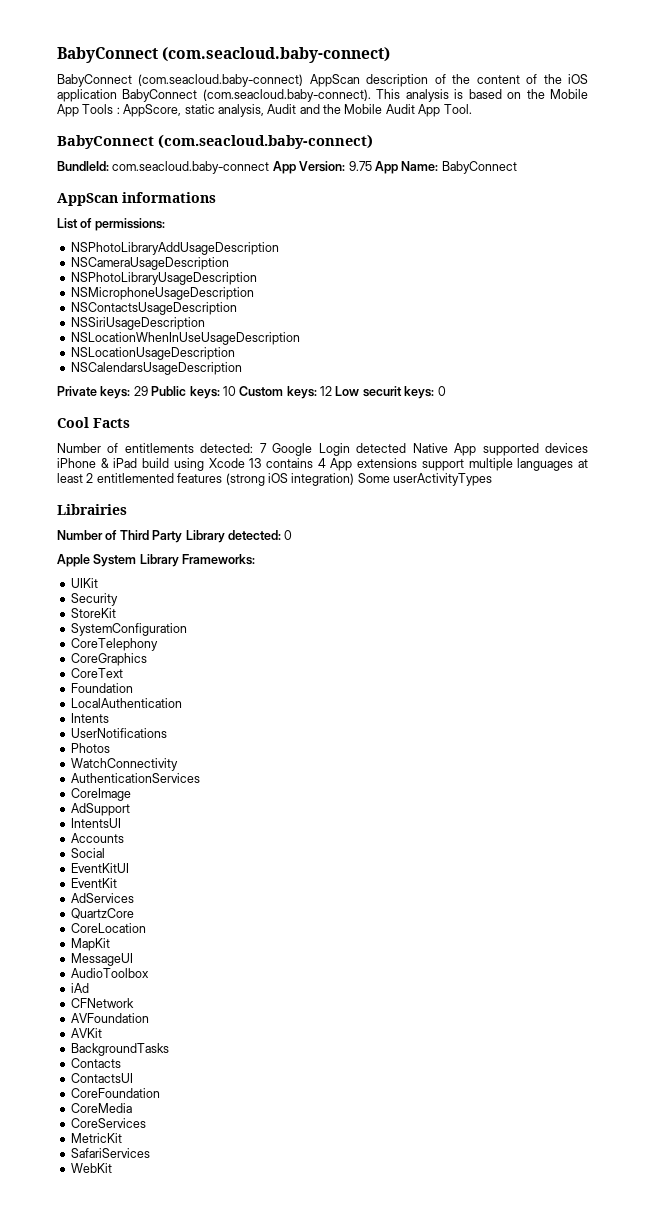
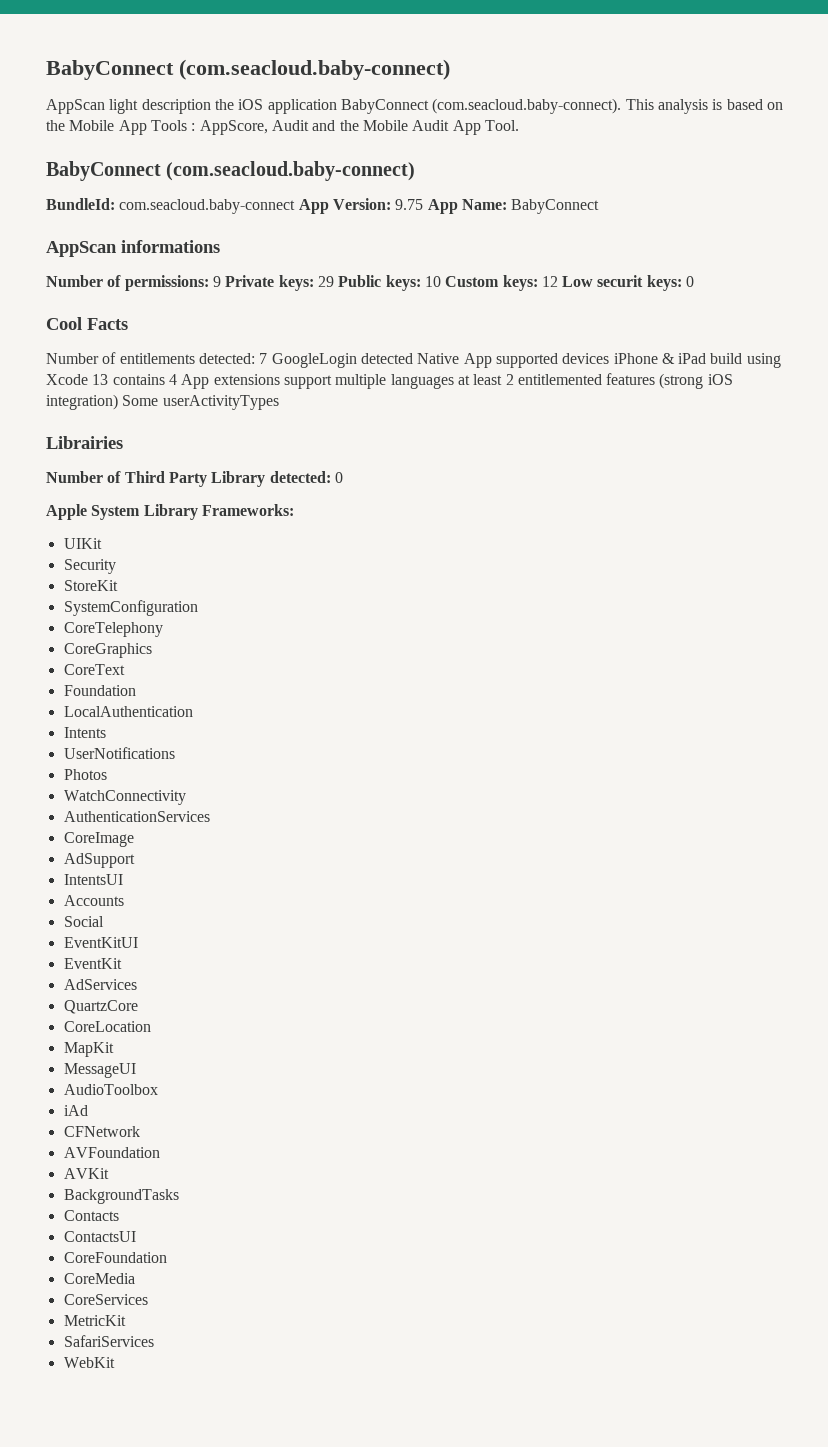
[57,47,391,63] [57,74,538,87] BabyConnect (com.seacloud.baby-connect) // BabyConnect (com.seacloud.baby-connect) AppScan description of the content of -> [46,59,450,80] [46,99,211,114] BabyConnect (com.seacloud.baby-connect) // AppScan light description
[184,104,264,117] static analysis, -> (268, 127) none
[57,218,78,229] List -> [46,275,103,287] Number
[70,242,279,255] [70,257,229,270] [70,272,257,285] [70,287,254,300] [70,302,237,315] [70,317,205,330] [70,332,300,345] [70,347,235,360] [70,362,242,375] // NSPhotoLibraryAddUsageDescription // NSCameraUsageDescription // NSPhotoLibraryUsageDescription // NSMicrophoneUsageDescription // NSContactsUsageDescription // NSSiriUsageDescription // NSLocationWhenInUseUsageDescription // NSLocationUsageDescription // NSCalendarsUsageDescription // -> [212,276,221,287] 9
[272,443,350,456] Google Login -> [271,353,357,368] GoogleLogin

